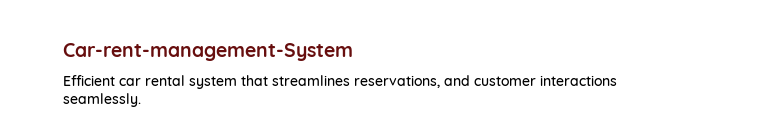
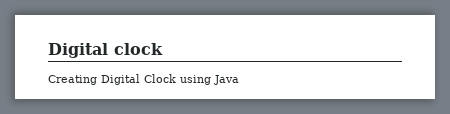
[63,43,353,61] [63,75,617,89] [63,93,141,107] Car-rent-management-System // Efficient car rental system that streamlines reservations, and customer interactions seamlessly. -> [48,43,163,58] [48,74,239,85] Digital clock // Creating Digital Clock using Java

